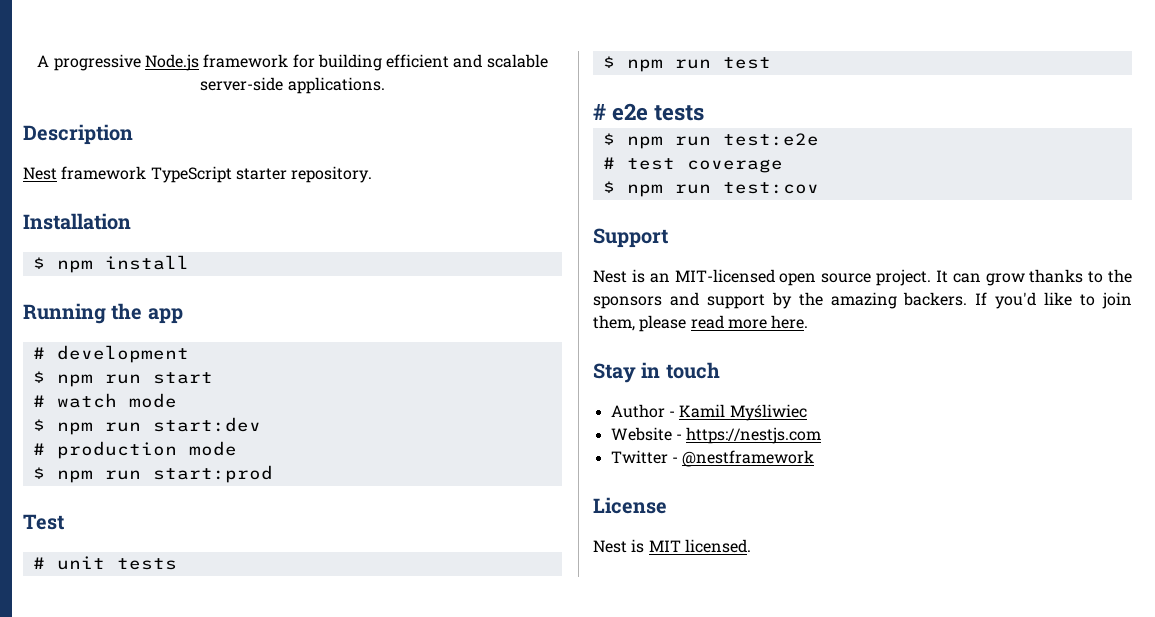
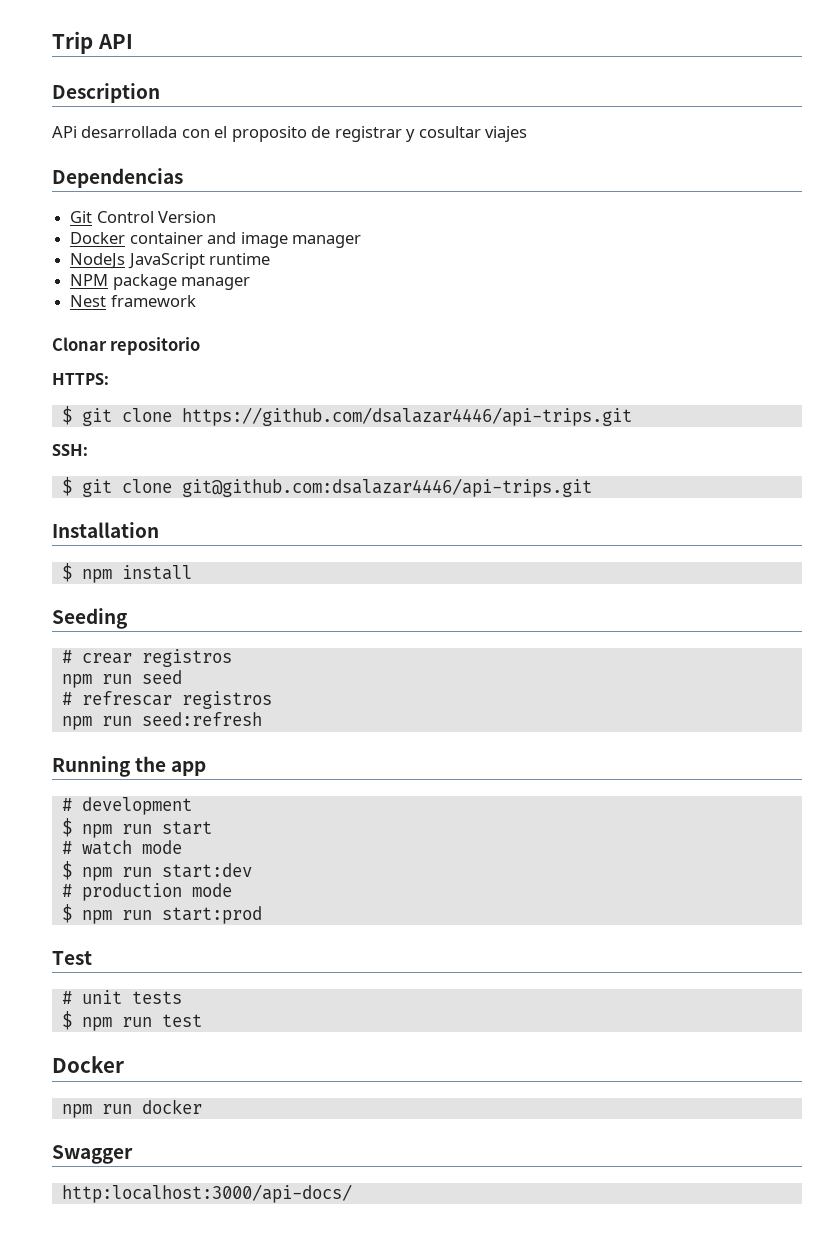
[37,54,548,71] [200,77,385,94] [23,124,133,145] [23,166,373,183] [23,213,131,230] [32,255,189,273] A progressive Node.js framework for building efficient and scalable server-side applications. // Description // Nest framework TypeScript starter repository. // Installation // $ npm install -> [52,31,133,54] [52,83,160,103] [52,126,528,142] [52,168,183,188] [70,211,217,223] [70,232,361,248] [70,253,271,269] [70,274,251,290] [70,295,196,307] [52,337,201,355] [52,373,109,385] [61,406,632,426] [52,444,88,456] [61,477,592,497] [52,522,159,538] [61,563,192,583] [52,608,128,629] [61,649,232,667] [61,670,182,688] [61,691,272,709] [61,712,262,730] Trip API // Description // APi desarrollada con el proposito de registrar y cosultar viajes // Dependencias // Git Control Version // Docker container and image manager // NodeJs JavaScript runtime // NPM package manager // Nest framework // Clonar repositorio // HTTPS: // $ git clone https://github.com/dsalazar4446/api-trips.git // SSH: // $ git clone git@github.com:dsalazar4446/api-trips.git // Installation // $ npm install // Seeding // # crear registros // npm run seed // # refrescar registros // npm run seed:refresh
[593,103,705,121] [602,133,819,149] [602,157,783,173] [602,181,819,197] [593,228,668,248] [593,269,1132,286] [593,292,1132,309] [593,315,809,332] [593,362,720,383] [610,404,807,421] [610,427,822,444] [610,450,815,467] [593,497,667,514] [593,539,751,553] # e2e tests // $ npm run test:e2e // # test coverage // $ npm run test:cov // Support // Nest is an MIT-licensed open source project. It can grow thanks to the sponsors and support by the amazing backers. If you'd like to join them, please read more here. // Stay in touch // Author - Kamil Myśliwiec // Website - https://nestjs.com // Twitter - @nestframework // License // Nest is MIT licensed. -> [52,1056,124,1073] [61,1099,202,1118] [52,1145,133,1164] [61,1184,352,1203] Docker // npm run docker // Swagger // http:localhost:3000/api-docs/

